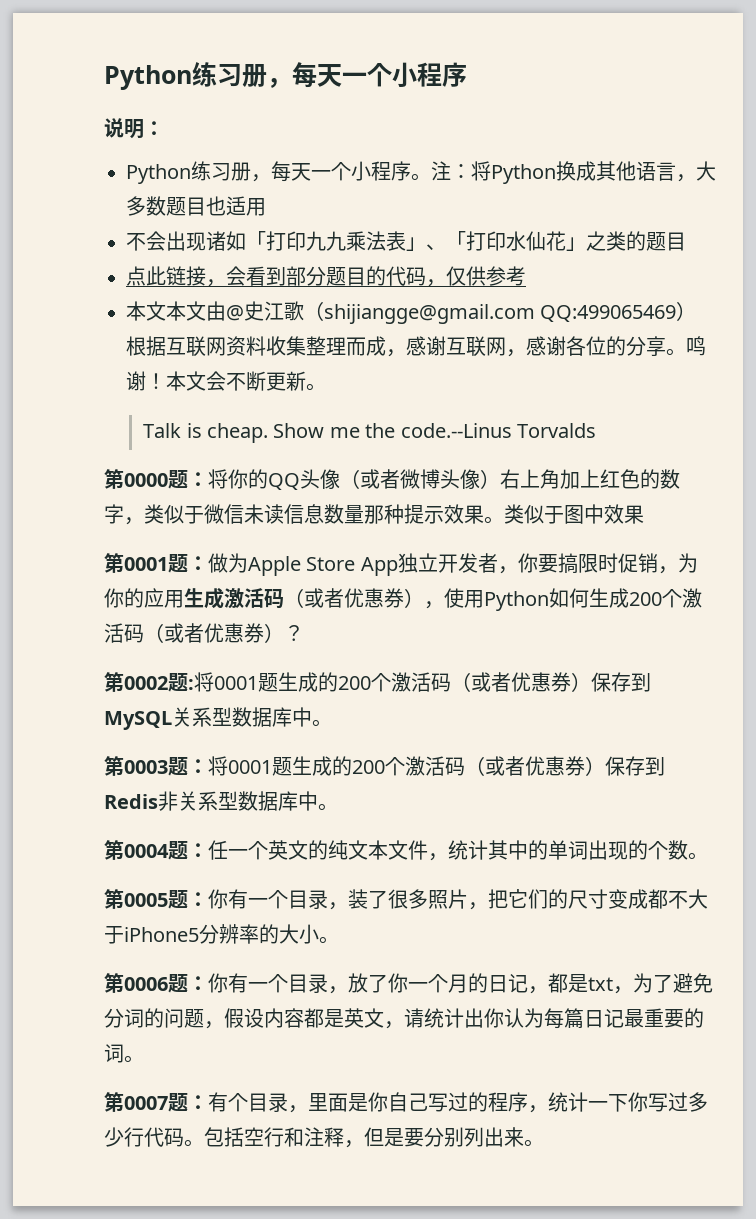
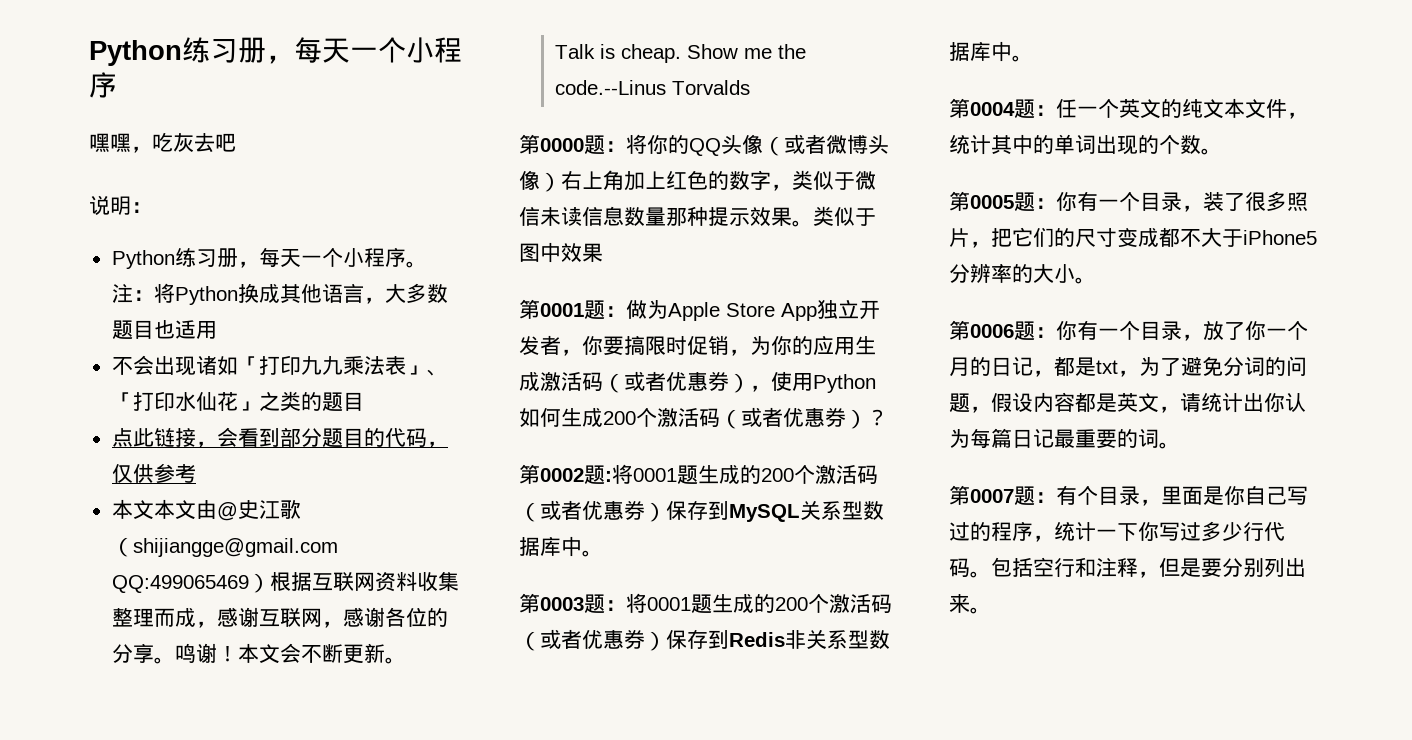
[104,62,467,90] Python练习册，每天一个小程序 -> [89,37,462,66] [89,72,117,98] [89,132,236,153] Python练习册，每天一个小程序 // 嘿嘿，吃灰去吧

